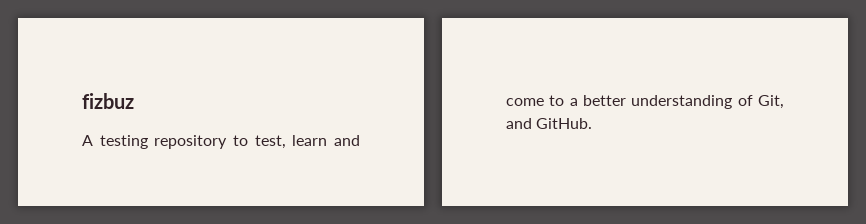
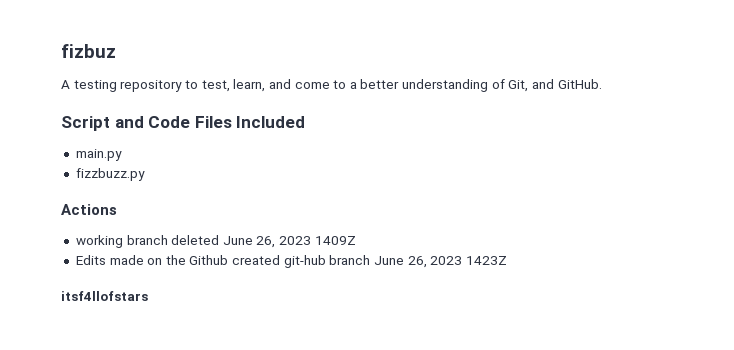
[292,135,328,146] learn -> [233,79,266,92] learn,
(593, 123) none -> [61,116,306,131] [75,149,122,161] [75,168,145,181] [61,204,117,215] [75,235,356,248] [75,255,507,268] [61,291,148,301] // Script and Code Files Included // main.py // fizzbuzz.py // Actions // working branch deleted June 26, 2023 1409Z // Edits made on the Github created git-hub branch June 26, 2023 1423Z // itsf4llofstars

